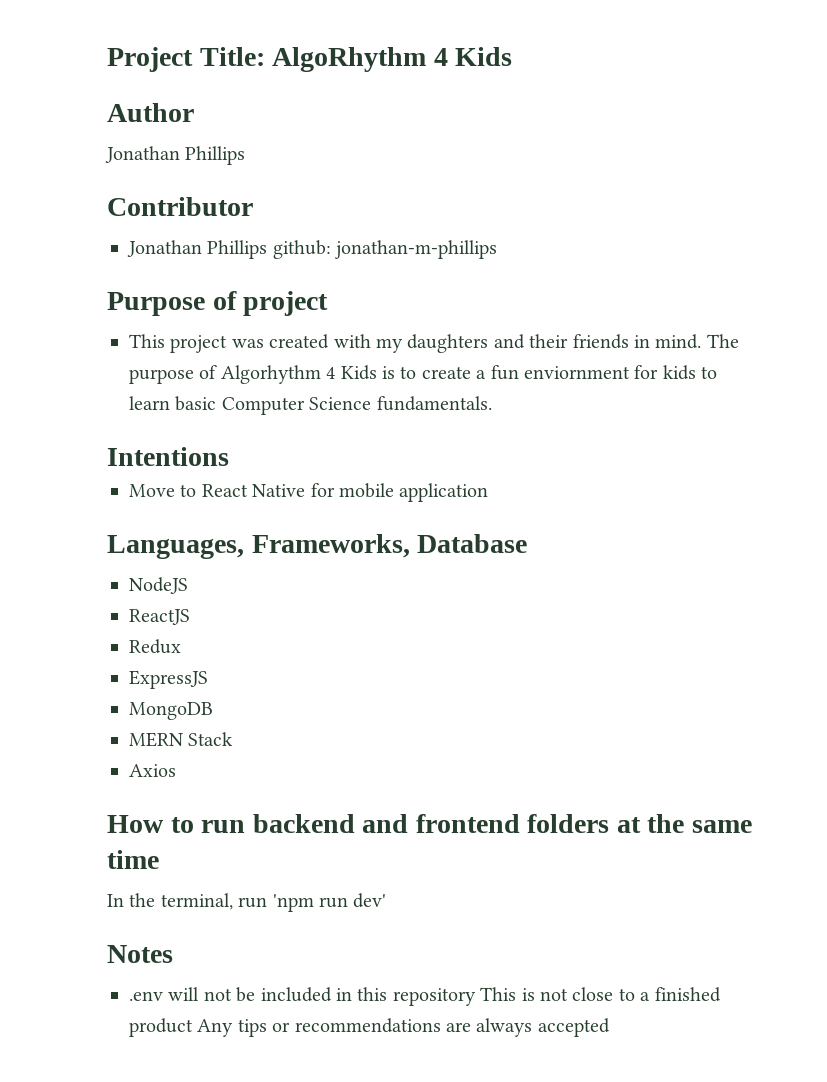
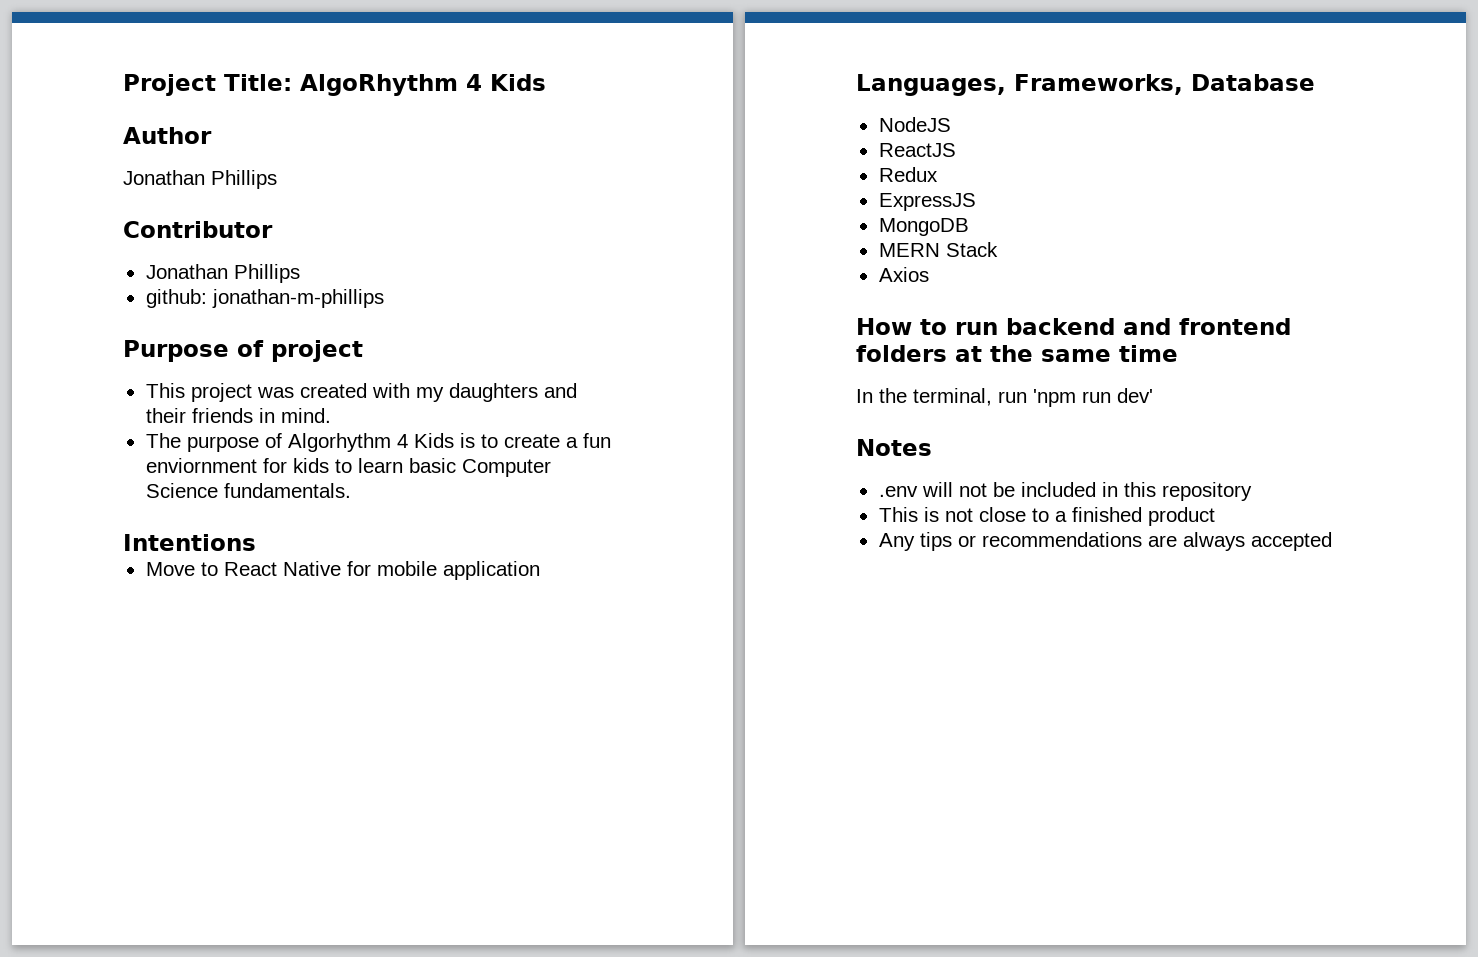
(268, 249) none -> (300, 273) //
(702, 341) none -> (331, 415) //
(476, 997) none -> (1252, 491) //
(193, 1027) none -> (1215, 516) //

